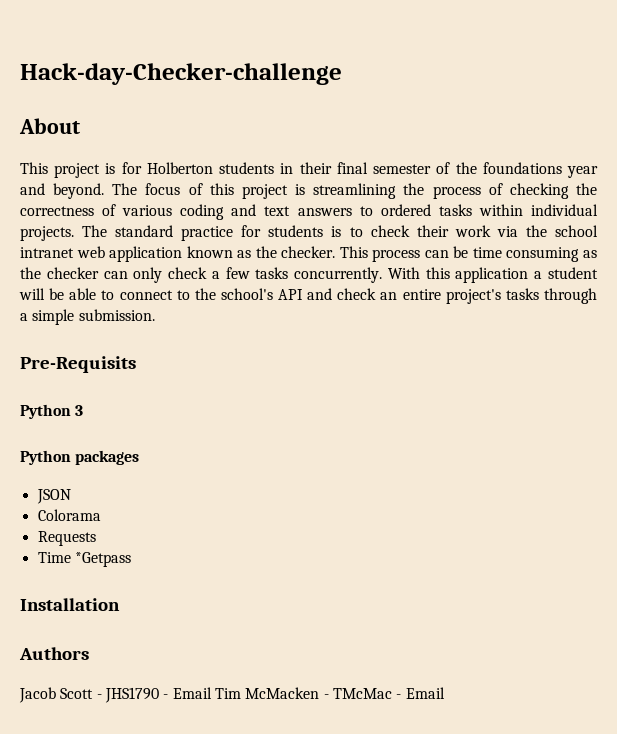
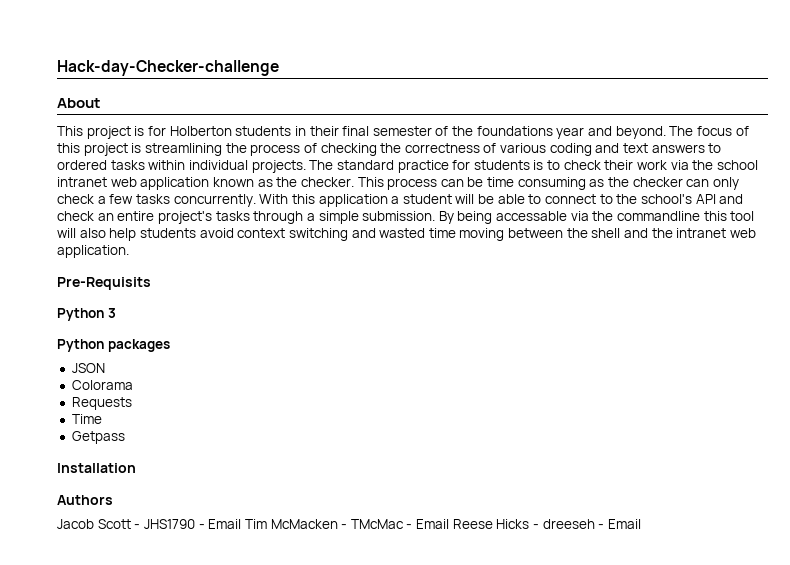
(155, 315) none -> [438,211,755,224] [57,228,756,241] [57,245,129,258] By being accessable via the commandline this tool will also help students avoid context switching and wasted time moving between the shell and the intranet web application.
[74,552,131,567] *Getpass -> [71,431,125,444] // Getpass
(445, 693) none -> [452,519,641,529] Reese Hicks - dreeseh - Email

